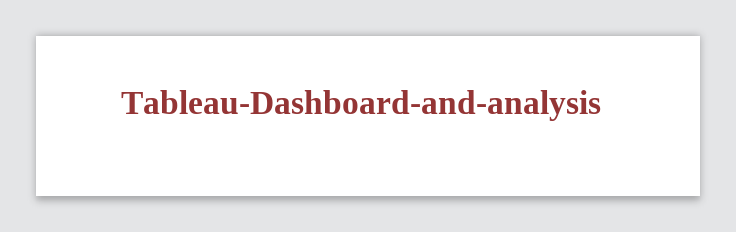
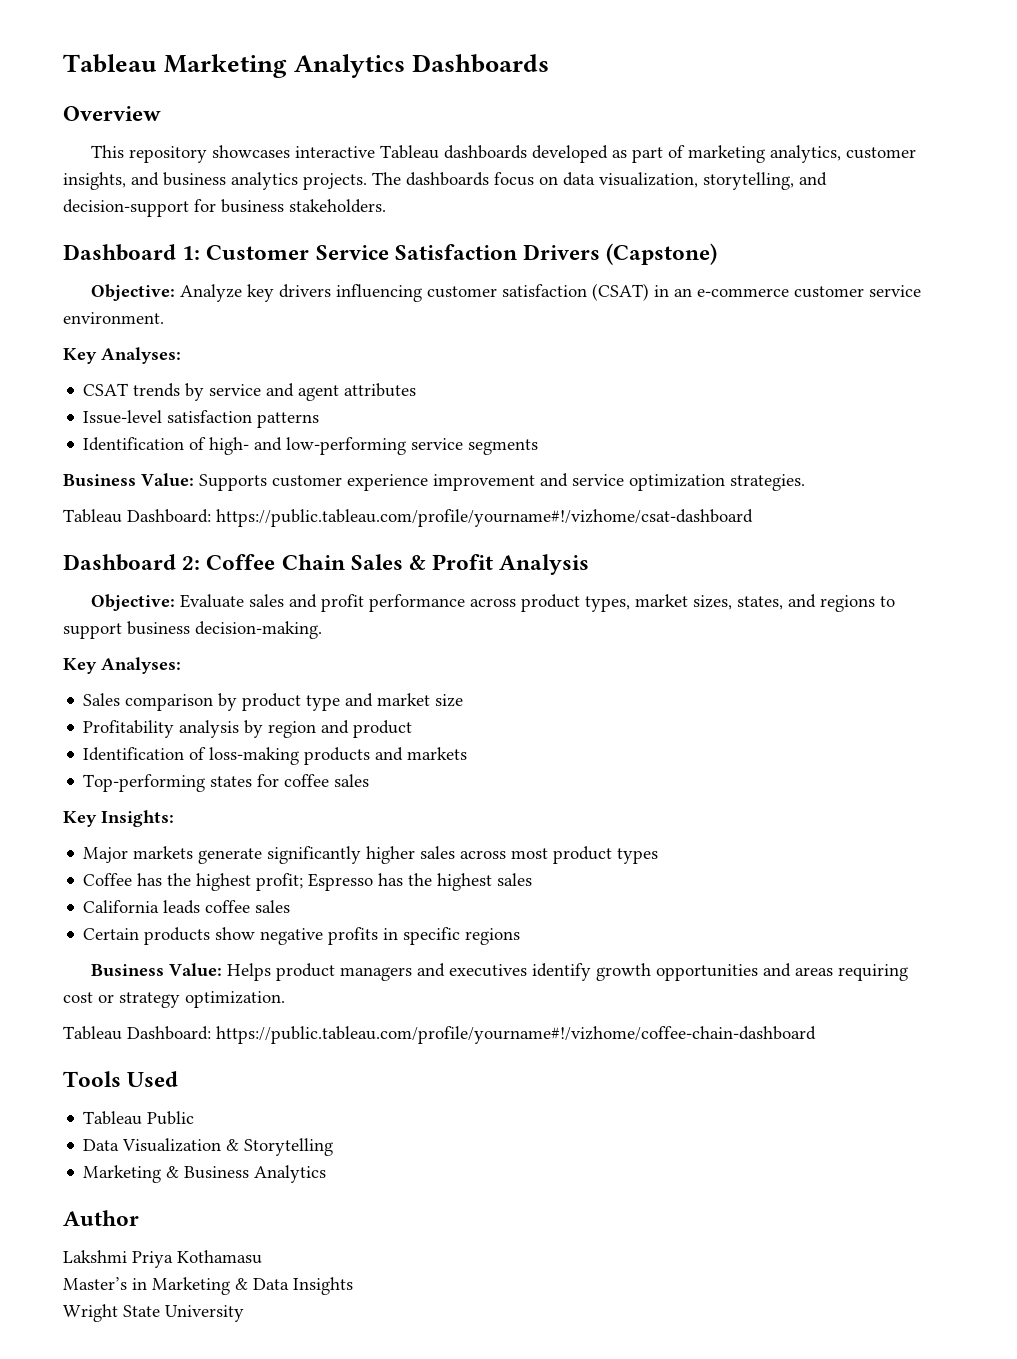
[121,90,601,121] Tableau-Dashboard-and-analysis -> [63,54,550,78] [63,106,161,121] [91,145,917,163] [63,172,827,190] [63,199,386,217] [63,243,718,265] [91,283,922,302] [63,312,164,324] [63,347,181,364] [83,383,417,401] [83,410,320,428] [83,437,539,455] [63,473,805,491] [63,509,753,527] [63,554,590,575] [91,594,896,612] [63,621,322,639] [63,657,181,674] [83,693,464,711] [83,720,413,738] [83,747,468,765] [83,774,370,792] [63,810,174,827] [83,846,659,864] [83,873,533,891] [83,900,291,914] [83,927,521,945] [91,963,909,981] [63,991,285,1008] [63,1026,816,1044] [63,1071,179,1087] [83,1111,195,1125] [83,1138,334,1156] [83,1165,327,1183] [63,1210,139,1226] [63,1250,262,1268] [63,1277,353,1295] [63,1304,244,1322] Tableau Marketing Analytics Dashboards // Overview // This repository showcases interactive Tableau dashboards developed as part of marketing analytics, customer insights, and business analytics projects. The dashboards focus on data visualization, storytelling, and decision-support for business stakeholders. // Dashboard 1: Customer Service Satisfaction Drivers (Capstone) // Objective: Analyze key drivers influencing customer satisfaction (CSAT) in an e-commerce customer service environment. // Key Analyses: // CSAT trends by service and agent attributes // Issue-level satisfaction patterns // Identification of high- and low-performing service segments // Business Value: Supports customer experience improvement and service optimization strategies. // Tableau Dashboard: https://public.tableau.com/profile/yourname#!/vizhome/csat-dashboard // Dashboard 2: Coffee Chain Sales & Profit Analysis // Objective: Evaluate sales and profit performance across product types, market sizes, states, and regions to support business decision-making. // Key Analyses: // Sales comparison by product type and market size // Profitability analysis by region and product // Identification of loss-making products and markets // Top-performing states for coffee sales // Key Insights: // Major markets generate significantly higher sales across most product types // Coffee has the highest profit; Espresso has the highest sales // California leads coffee sales // Certain products show negative profits in specific regions // Business Value: Helps product managers and executives identify growth opportunities and areas requiring cost or strategy optimization. // Tableau Dashboard: https://public.tableau.com/profile/yourname#!/vizhome/coffee-chain-dashboard // Tools Used // Tableau Public // Data Visualization & Storytelling // Marketing & Business Analytics // Author // Lakshmi Priya Kothamasu // Master’s in Marketing & Data Insights // Wright State University

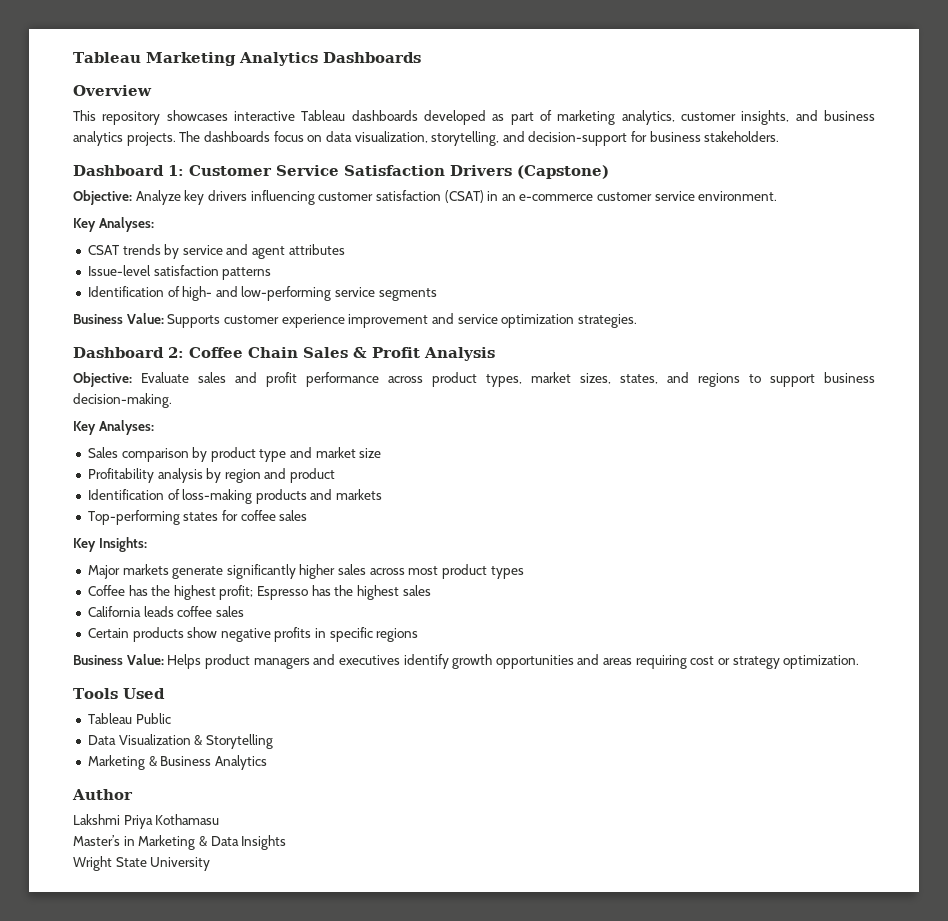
[63,509,753,527] // Tableau Dashboard: https://public.tableau.com/profile/yourname#!/vizhome/csat-dashboard -> (637, 321) none
[63,1026,816,1044] // Tableau Dashboard: https://public.tableau.com/profile/yourname#!/vizhome/coffee-chain-dashboard -> (860, 662) none

